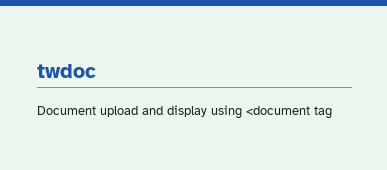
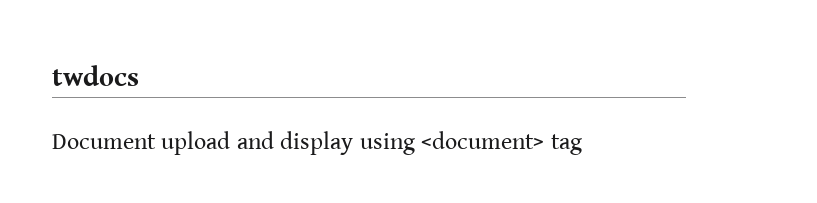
[37,64,96,78] twdoc -> [52,65,139,86] twdocs
[246,106,310,115] <document -> [421,131,545,149] <document>

